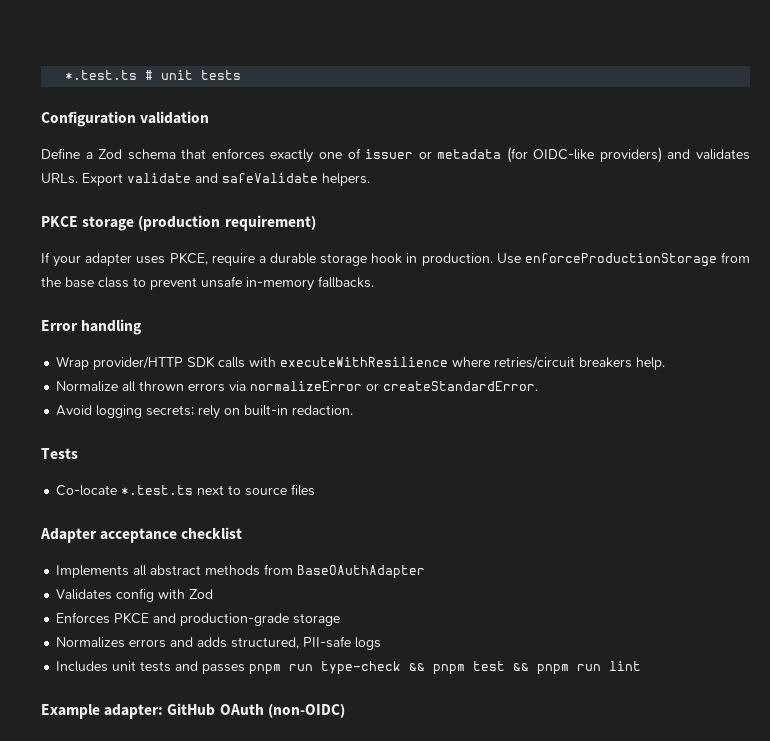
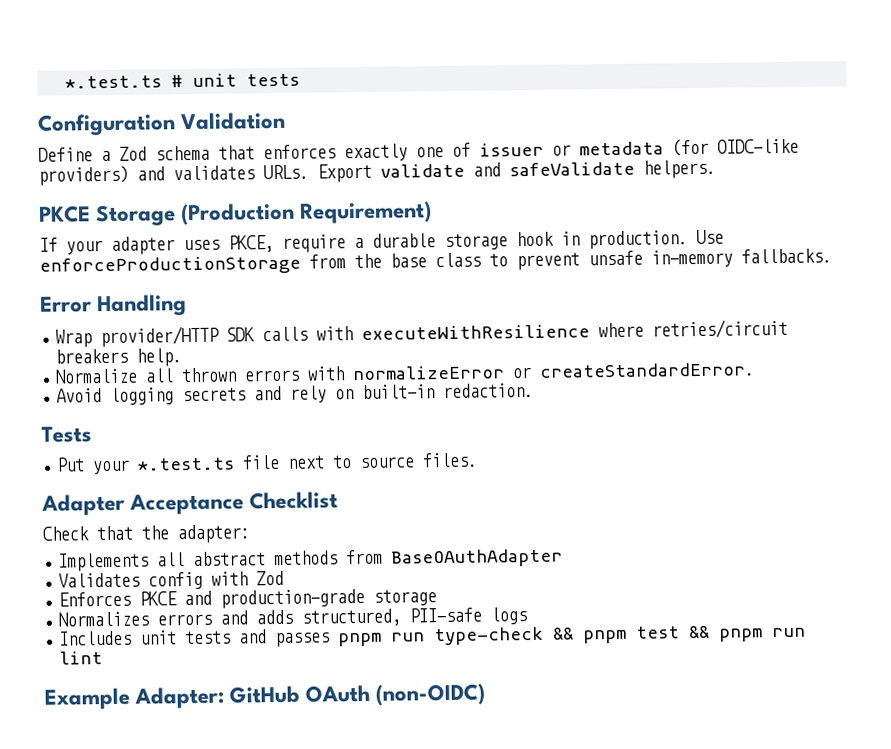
[140,111,210,124] validation -> [180,111,287,131] Validation
[82,215,316,231] storage (production requirement) -> [95,201,433,227] Storage (Production Requirement)
[81,319,143,335] handling -> [97,294,188,317] Handling
[229,381,247,391] via -> [307,366,346,381] with
[146,405,195,416] secrets; -> [182,385,283,402] secrets and
[56,485,194,496] Co-locate *.test.ts -> [56,454,281,475] Put your *.test.ts file
[291,484,316,496] files -> [422,452,479,468] files.
[100,527,243,543] acceptance checklist -> [129,491,339,515] [42,524,250,544] Acceptance Checklist // Check that the adapter:
[104,704,164,719] adapter: -> [134,686,225,709] Adapter:

